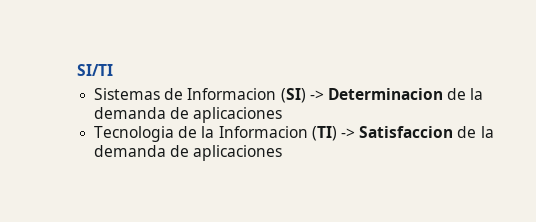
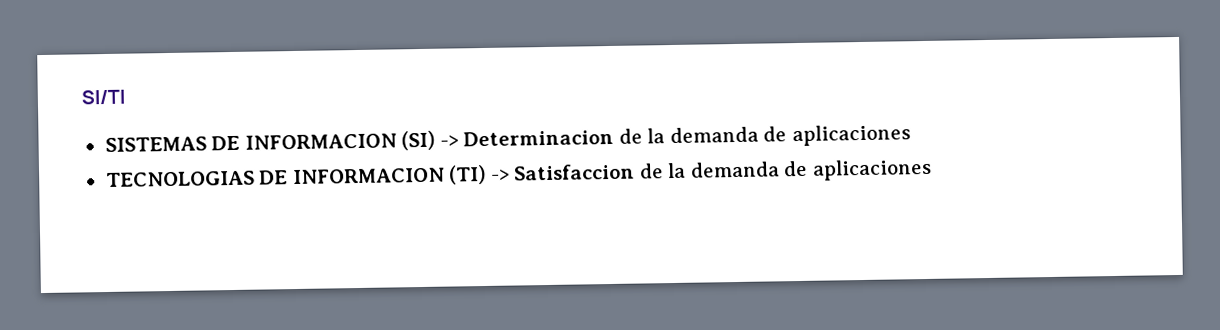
[94,88,277,100] Sistemas de Informacion -> [104,133,397,153] SISTEMAS DE INFORMACION
[94,126,308,142] Tecnologia de la Informacion -> [105,167,445,188] TECNOLOGIAS DE INFORMACION

